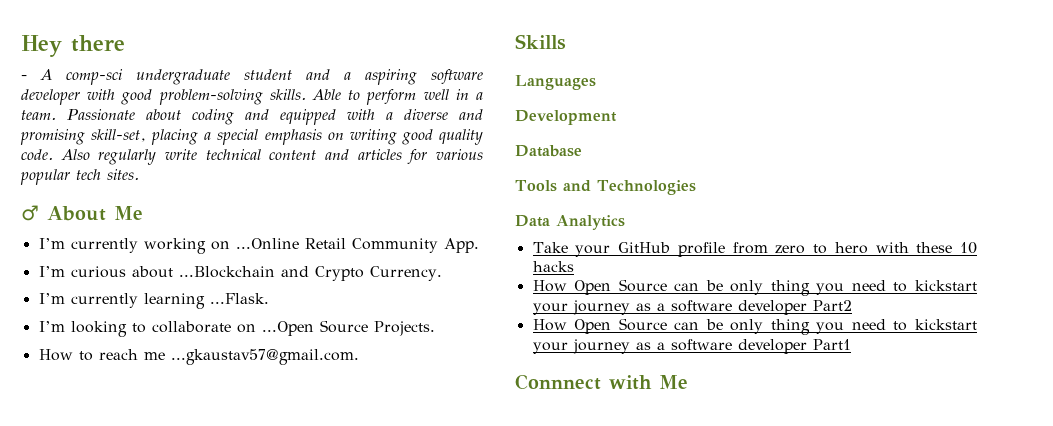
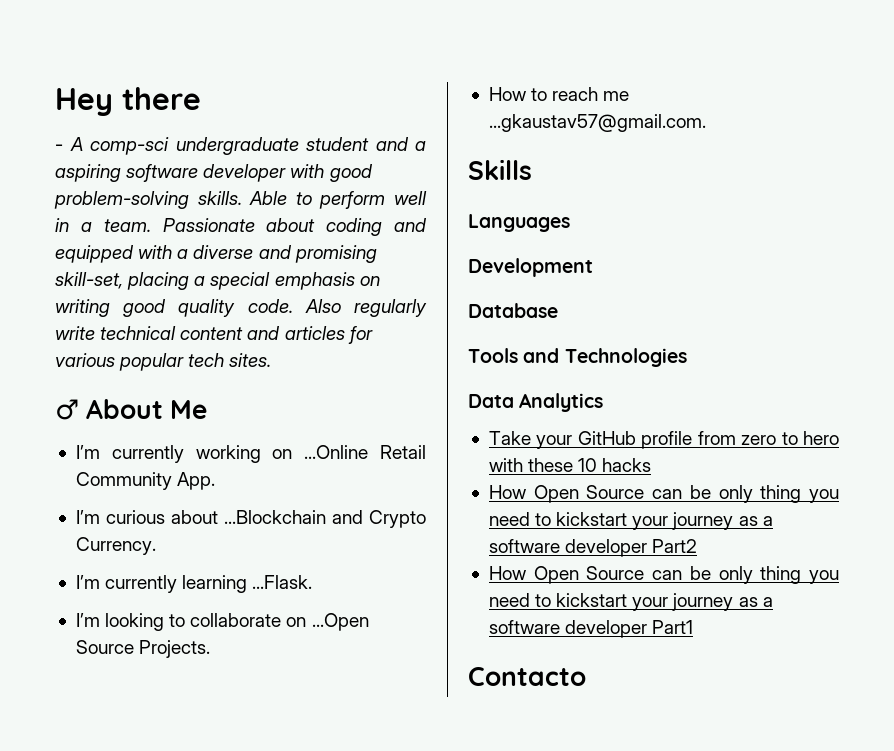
[515,374,688,390] Connnect with Me -> [468,667,586,686] Contacto

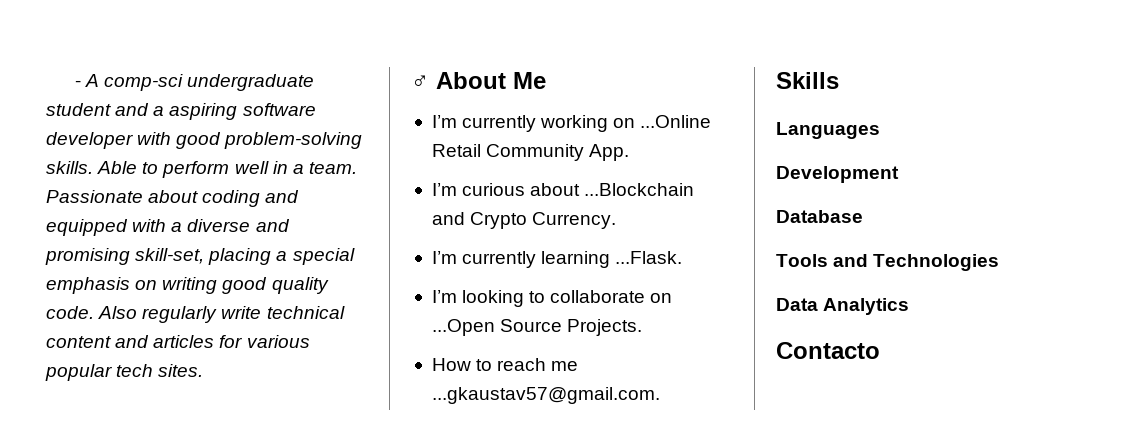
[55,87,201,116] Hey there // -> (75, 83) none
[488,431,839,449] [488,458,652,472] [488,485,839,503] [488,512,773,530] [488,539,698,557] [488,566,839,584] [488,593,773,611] [488,620,694,638] // Take your GitHub profile from zero to hero with these 10 hacks // How Open Source can be only thing you need to kickstart your journey as a software developer Part2 // How Open Source can be only thing you need to kickstart your journey as a software developer Part1 -> (910, 306) none

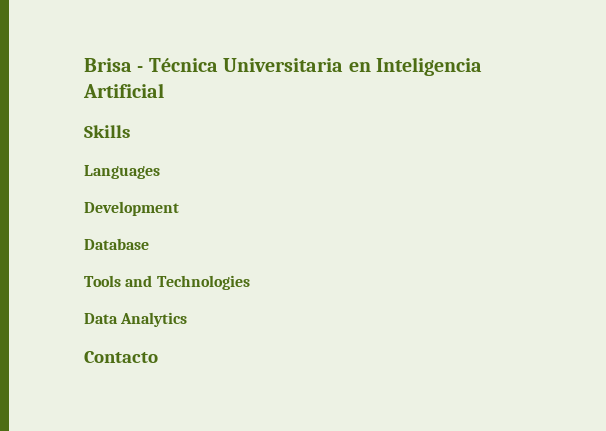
[75,74,315,91] [46,103,316,120] [46,132,363,149] [46,161,357,178] [46,190,300,207] [46,219,290,236] [45,248,355,265] [46,277,329,294] [46,306,345,323] [46,335,310,348] [45,364,204,381] [411,72,546,89] [431,115,712,132] [431,144,630,161] [431,183,695,196] [431,212,617,229] [431,251,683,268] [431,290,673,307] [431,319,643,336] [431,358,579,371] [431,387,660,404] - A comp-sci undergraduate student and a aspiring software developer with good problem-solving skills. Able to perform well in a team. Passionate about coding and equipped with a diverse and promising skill-set, placing a special emphasis on writing good quality code. Also regularly write technical content and articles for various popular tech sites. // ♂ About Me // I’m currently working on ...Online Retail Community App. // I’m curious about ...Blockchain and Crypto Currency. // I’m currently learning ...Flask. // I’m looking to collaborate on ...Open Source Projects. // How to reach me ...gkaustav57@gmail.com. -> [84,57,482,76] [83,83,164,98] Brisa - Técnica Universitaria en Inteligencia Artificial

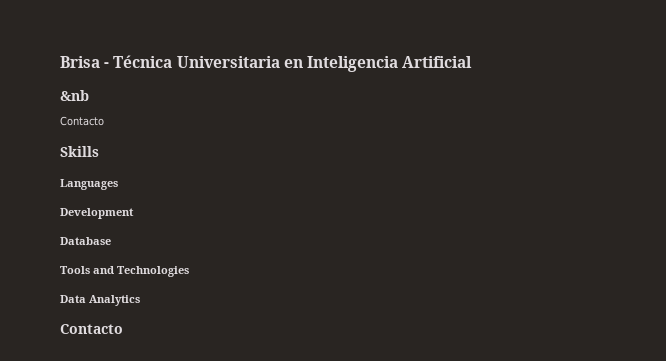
(164, 90) none -> [60,90,89,101] [60,116,104,126] // &nb // Contacto

